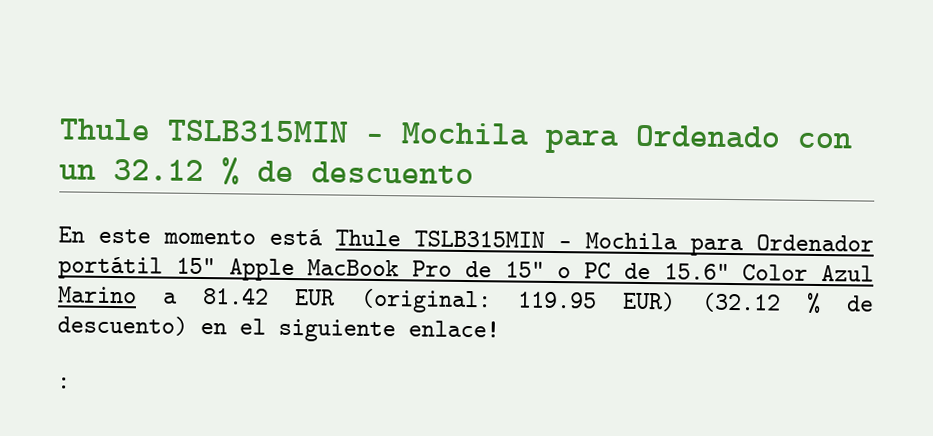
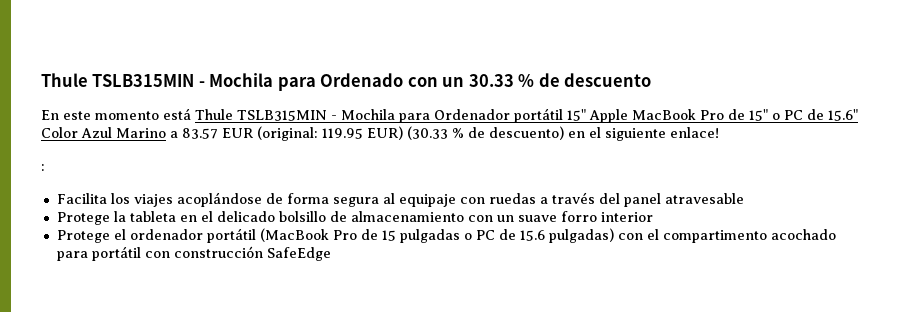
[113,158,204,182] 32.12 -> [468,74,514,87] 30.33
[203,287,269,305] 81.42 -> [182,128,218,139] 83.57
[701,292,781,313] (32.12 -> [407,126,448,140] (30.33
(71, 383) none -> [56,192,744,207] [56,211,653,225] [56,228,836,243] [56,246,331,261] // Facilita los viajes acoplándose de forma segura al equipaje con ruedas a través del panel atravesable // Protege la tableta en el delicado bolsillo de almacenamiento con un suave forro interior // Protege el ordenador portátil (MacBook Pro de 15 pulgadas o PC de 15.6 pulgadas) con el compartimento acochado para portátil con construcción SafeEdge

